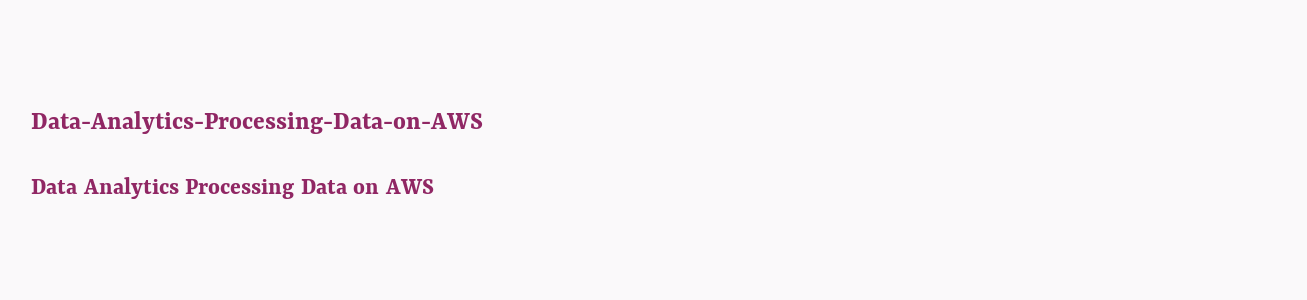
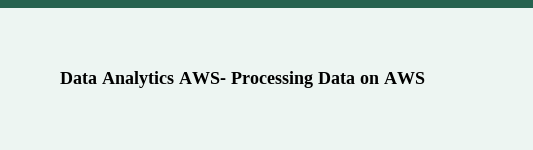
[31,111,483,134] Data-Analytics-Processing-Data-on-AWS // -> (60, 78) none
(179, 188) none -> [179,72,226,84] AWS-

